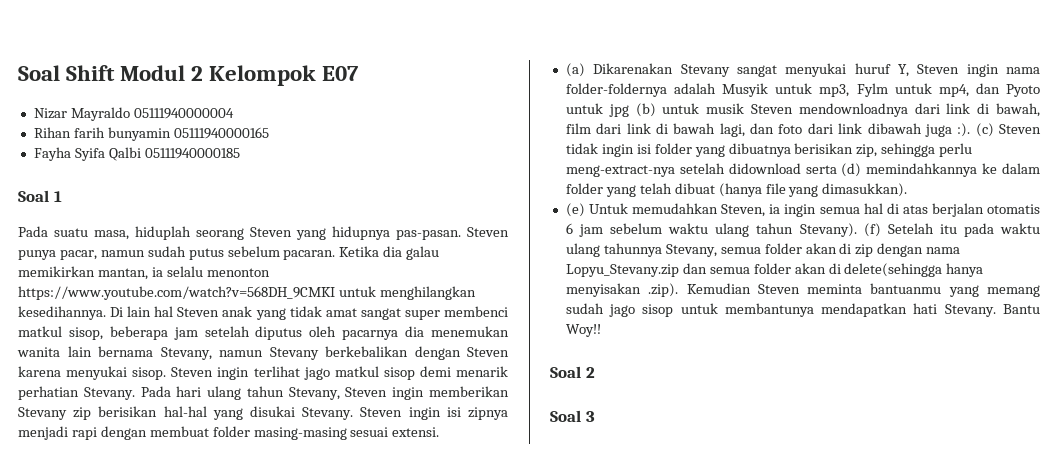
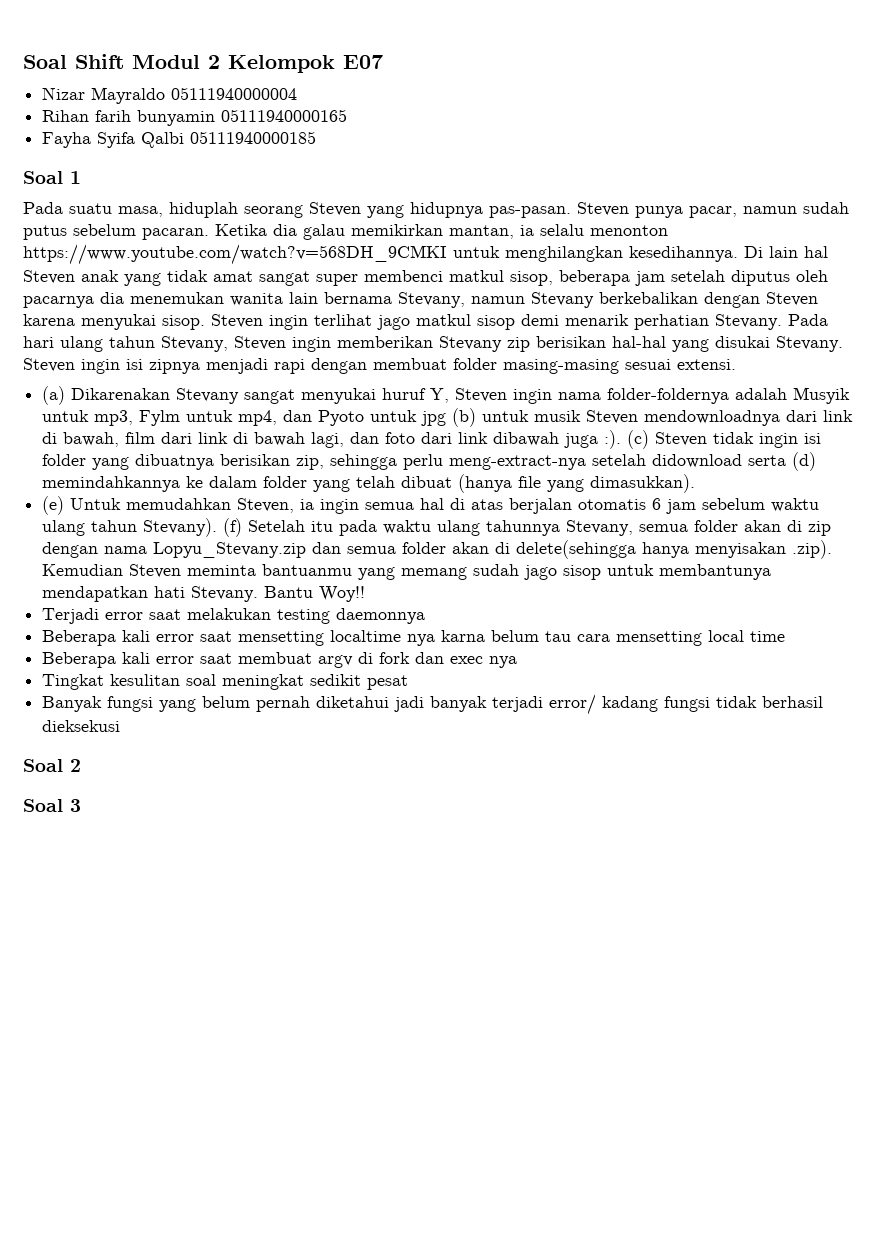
(601, 330) none -> [42,608,426,624] [42,630,786,646] [42,652,518,668] [42,674,409,690] [42,694,824,715] [42,720,121,732] // Terjadi error saat melakukan testing daemonnya // Beberapa kali error saat mensetting localtime nya karna belum tau cara mensetting local time // Beberapa kali error saat membuat argv di fork dan exec nya // Tingkat kesulitan soal meningkat sedikit pesat // Banyak fungsi yang belum pernah diketahui jadi banyak terjadi error/ kadang fungsi tidak berhasil dieksekusi

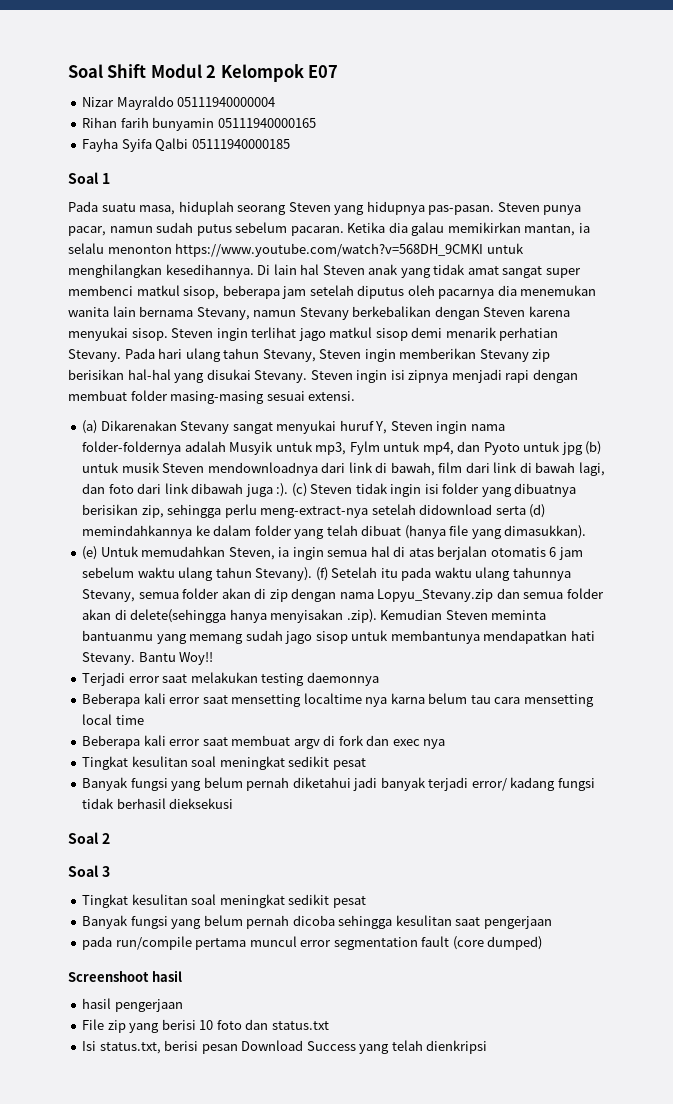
(81, 805) none -> [82,894,366,908] [82,915,552,929] [82,936,543,950] [68,970,182,982] [82,998,183,1012] [82,1019,329,1033] [82,1040,488,1054] // Tingkat kesulitan soal meningkat sedikit pesat // Banyak fungsi yang belum pernah dicoba sehingga kesulitan saat pengerjaan // pada run/compile pertama muncul error segmentation fault (core dumped) // Screenshoot hasil // hasil pengerjaan // File zip yang berisi 10 foto dan status.txt // Isi status.txt, berisi pesan Download Success yang telah dienkripsi

